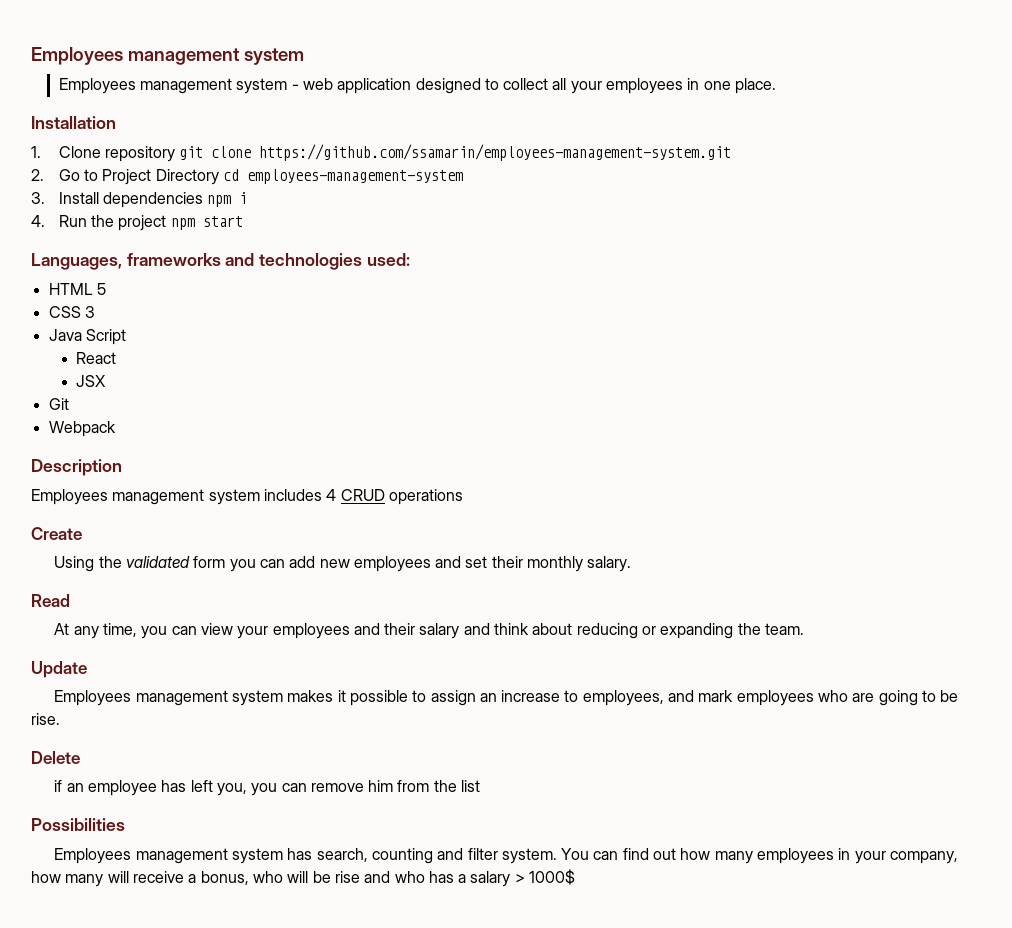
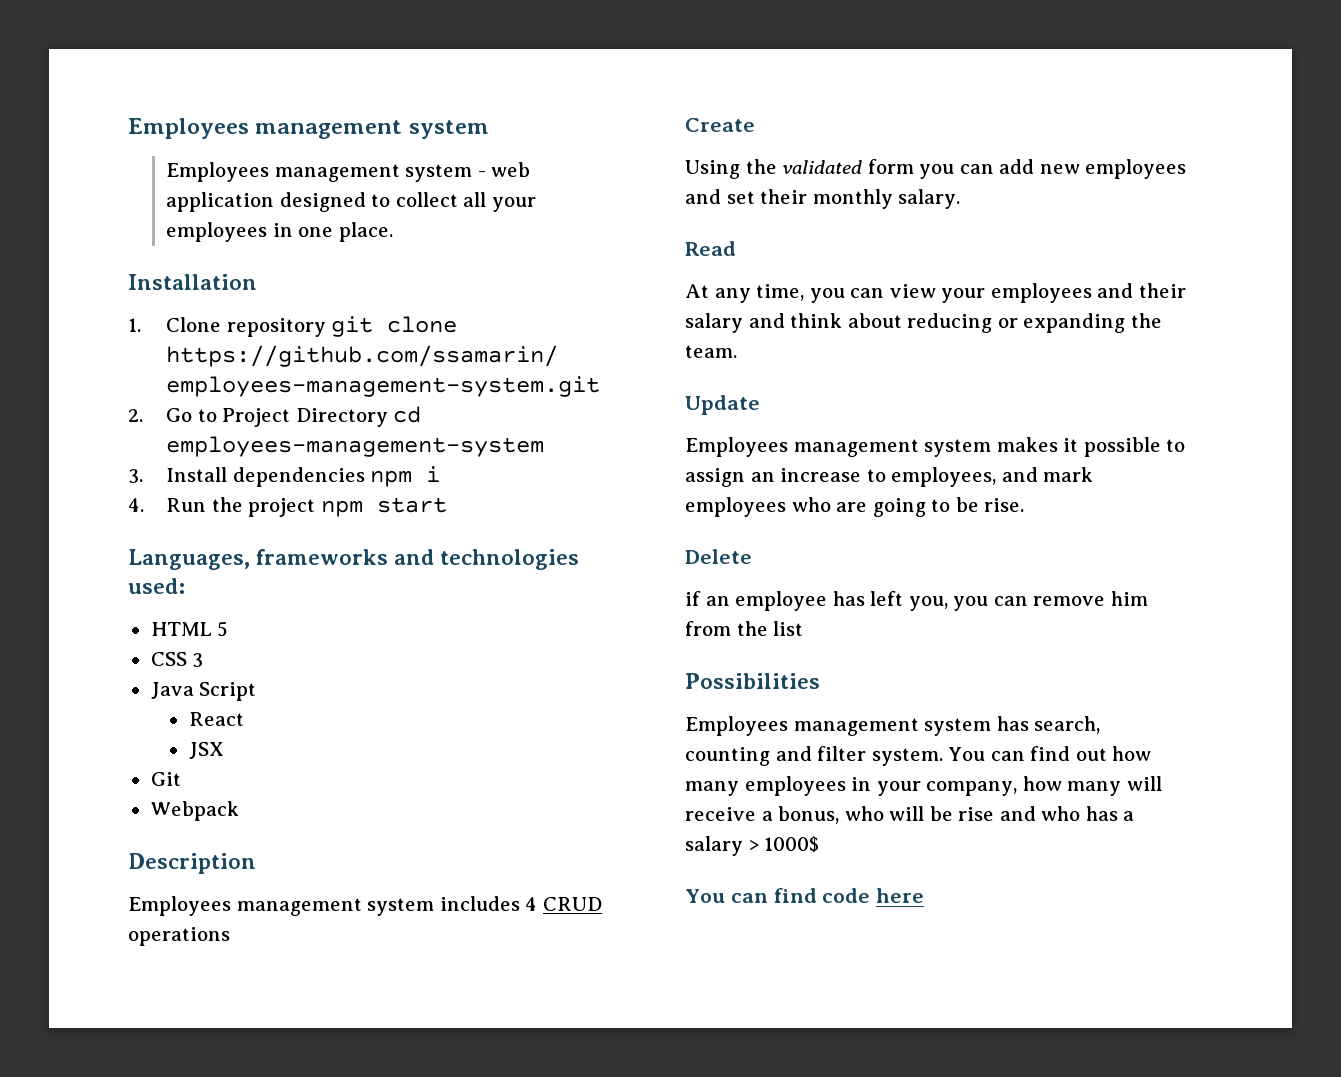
(576, 877) none -> [685,888,925,903] // You can find code here

